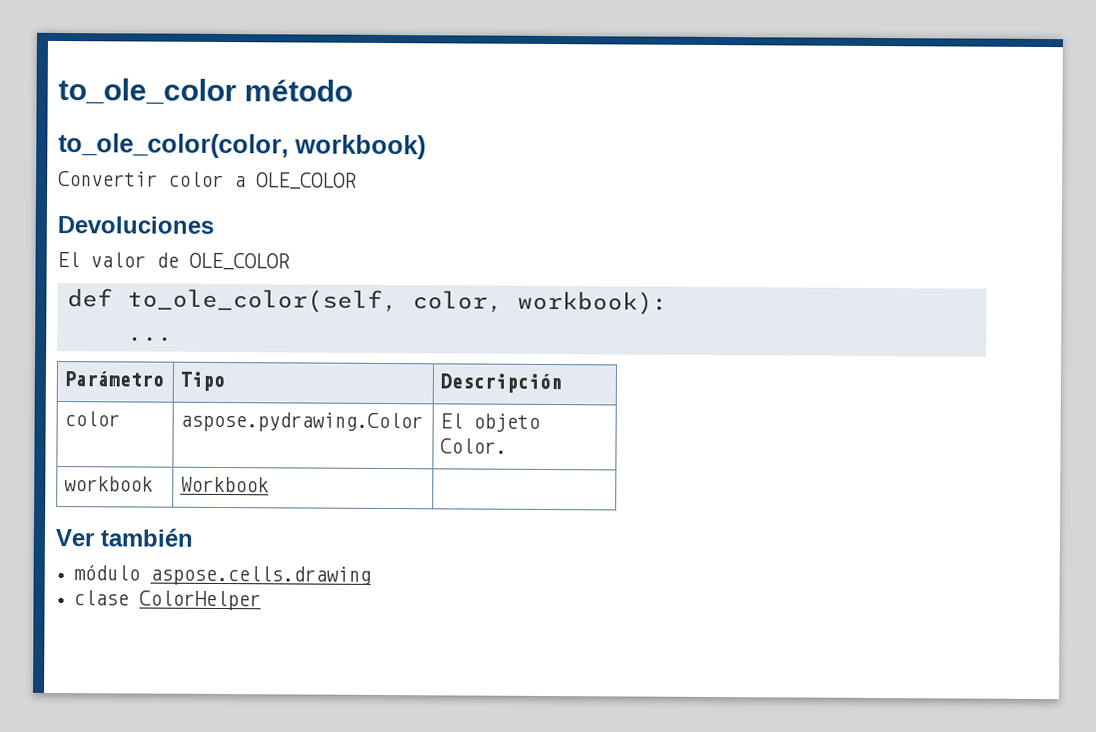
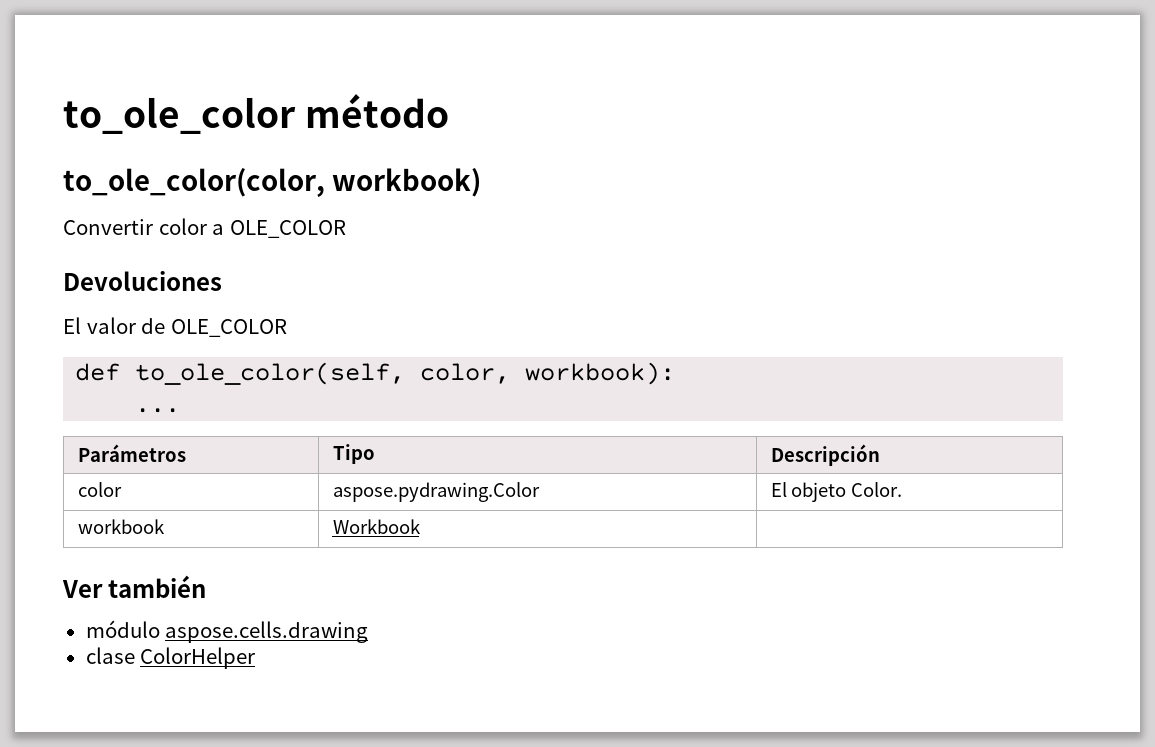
[64,371,165,387] Parámetro -> [77,444,186,462] Parámetros

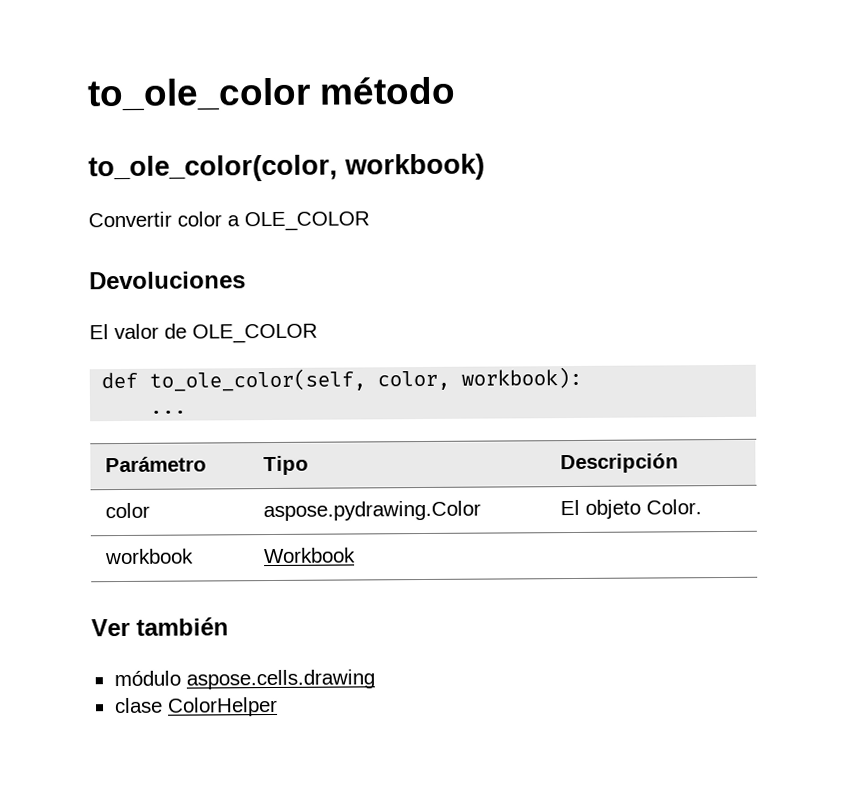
[77,444,186,462] Parámetros -> [105,456,208,473] Parámetro

